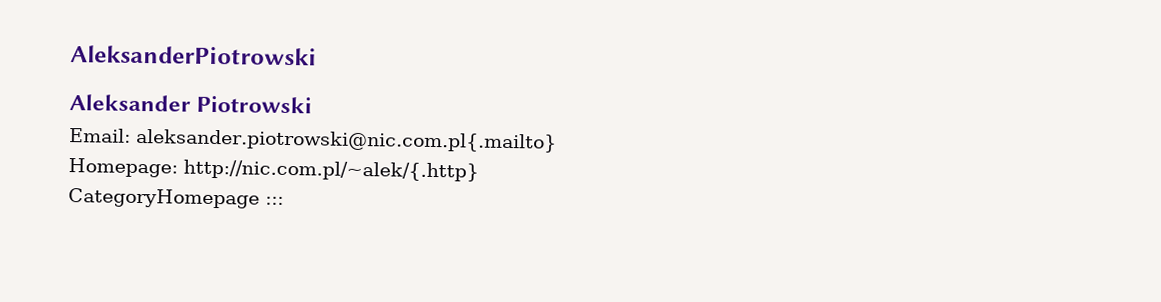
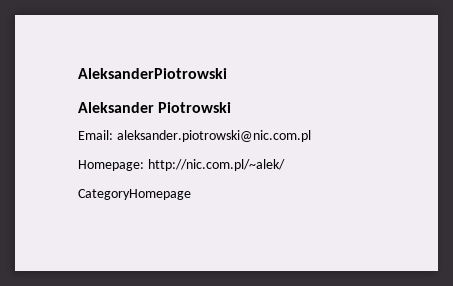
[136,128,557,153] aleksander.piotrowski@nic.com.pl{.mailto} -> [116,130,311,142] aleksander.piotrowski@nic.com.pl
[183,159,479,182] http://nic.com.pl/~alek/{.http} -> [147,159,285,171] http://nic.com.pl/~alek/
[265,196,284,205] ::: -> (191, 194) none

